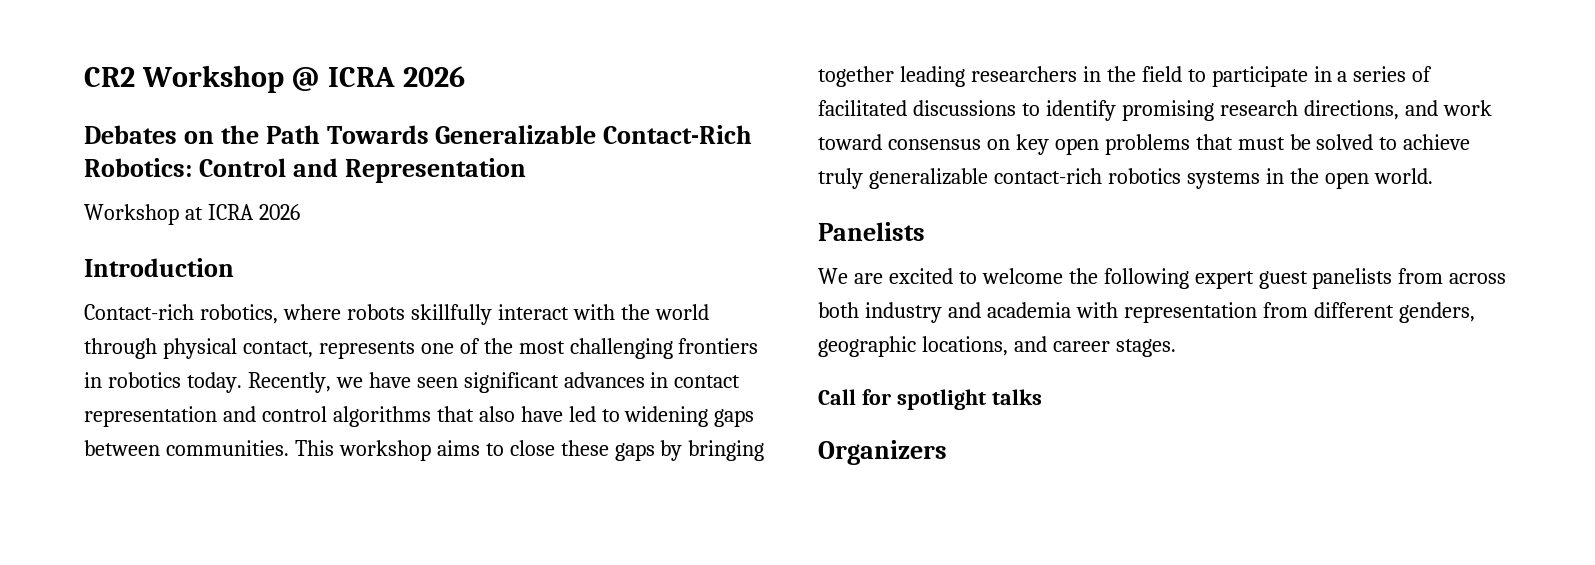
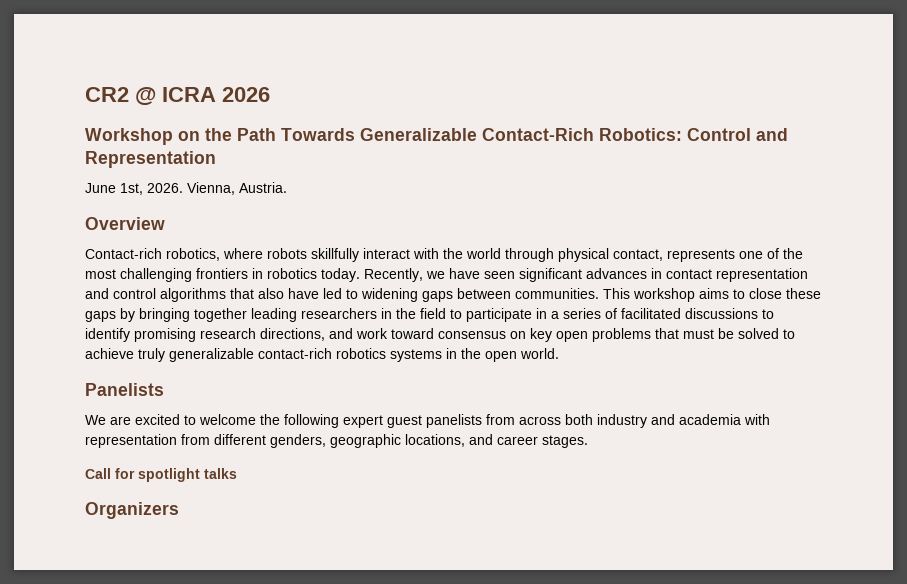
[142,65,285,93] Workshop -> (129, 94) none
[84,125,177,144] Debates -> [85,128,173,145] Workshop
[84,204,300,225] [84,258,234,277] Workshop at ICRA 2026 // Introduction -> [85,182,287,195] [85,217,165,230] June 1st, 2026. Vienna, Austria. // Overview

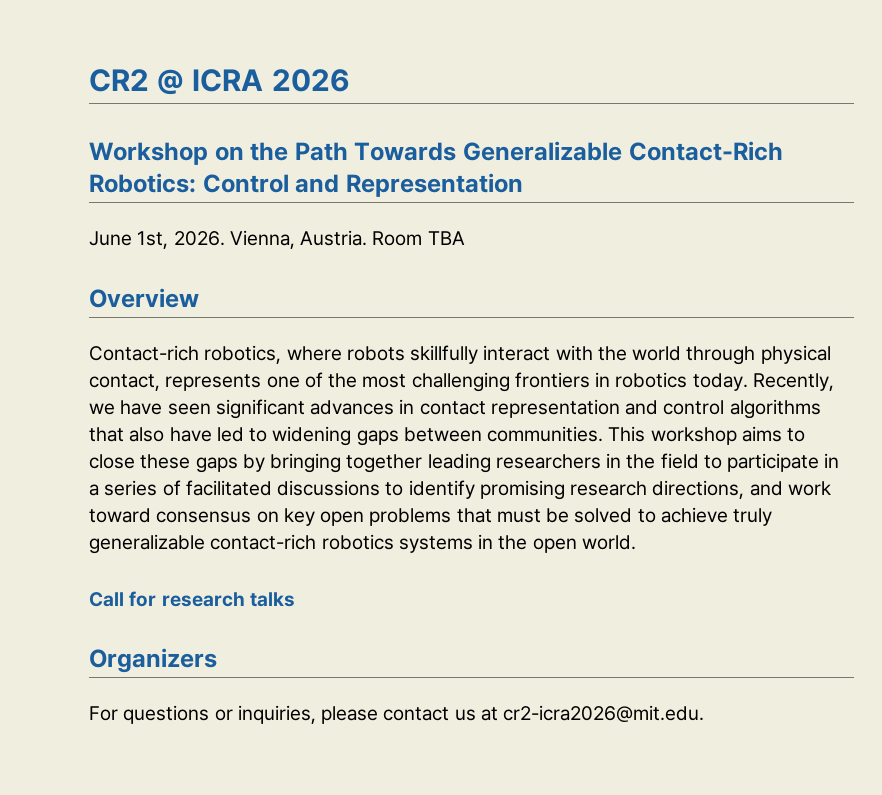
(287, 187) none -> [372,231,465,246] Room TBA
[85,383,164,396] [85,414,770,428] [85,434,588,448] // Panelists // We are excited to welcome the following expert guest panelists from across both industry and academia with representation from different genders, geographic locations, and career stages. -> (636, 542) none
[138,468,200,482] spotlight -> [161,592,245,607] research
(179, 510) none -> [89,705,705,724] // For questions or inquiries, please contact us at cr2-icra2026@mit.edu.

